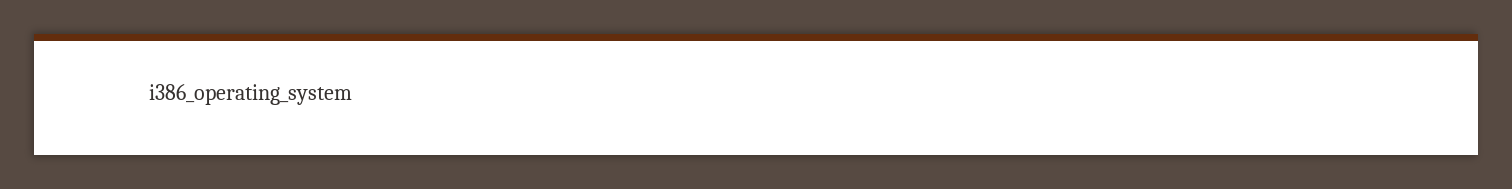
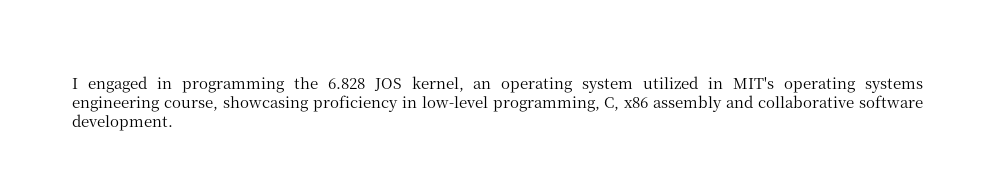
[149,84,352,105] i386_operating_system -> [72,76,923,93] [72,95,923,112] [72,114,173,131] I engaged in programming the 6.828 JOS kernel, an operating system utilized in MIT's operating systems engineering course, showcasing proficiency in low-level programming, C, x86 assembly and collaborative software development.

